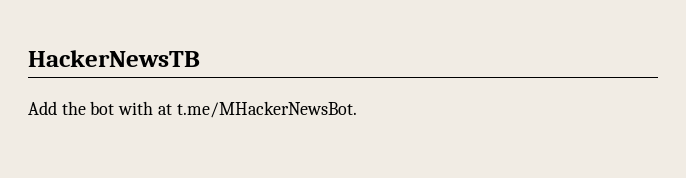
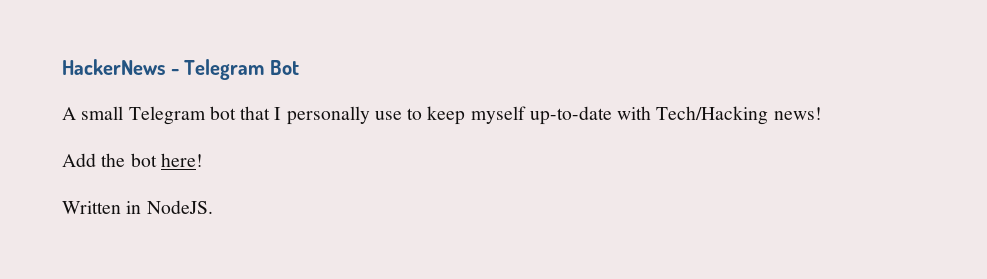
[28,50,200,67] HackerNewsTB -> [62,59,299,80] [62,106,822,125] HackerNews - Telegram Bot // A small Telegram bot that I personally use to keep myself up-to-date with Tech/Hacking news!
[118,101,357,118] with at t.me/MHackerNewsBot. -> [160,153,203,167] [62,200,213,214] here! // Written in NodeJS.

